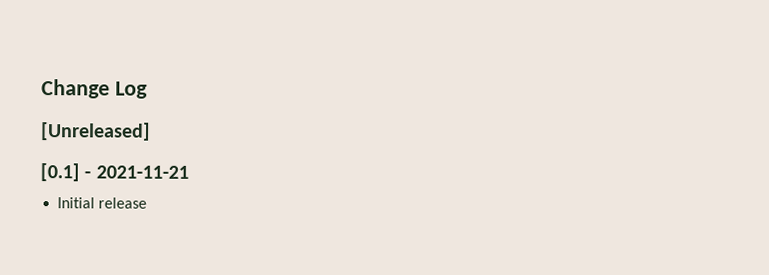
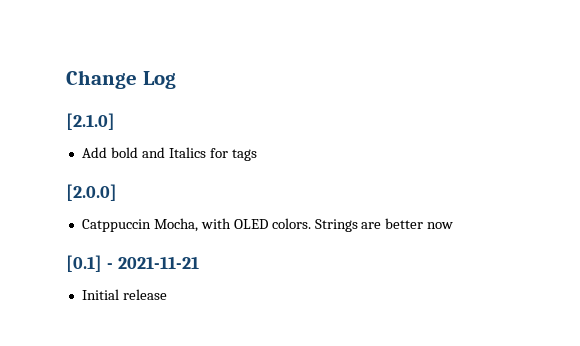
[40,122,151,141] [Unreleased] -> [66,113,115,130] [81,147,257,161] [66,184,117,201] [81,218,454,232] [2.1.0] // Add bold and Italics for tags // [2.0.0] // Catppuccin Mocha, with OLED colors. Strings are better now

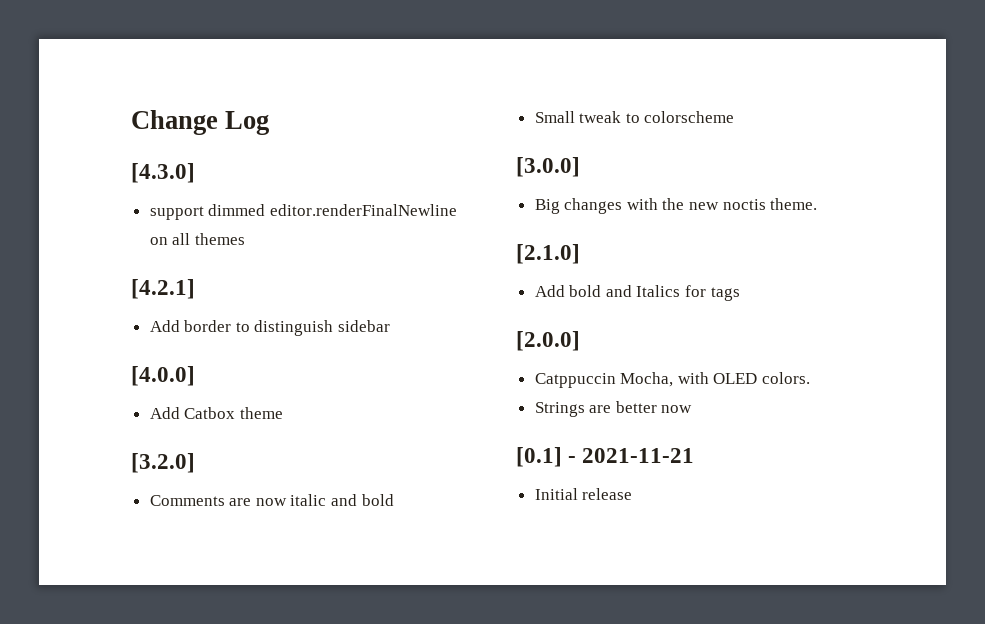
(176, 80) none -> [131,163,195,183] [149,204,457,220] [149,233,245,245] [131,279,195,299] [149,320,391,336] [131,366,195,386] [149,407,283,419] [131,453,195,473] [149,494,394,506] [534,111,735,123] [516,157,580,177] [534,198,818,214] // [4.3.0] // support dimmed editor.renderFinalNewline on all themes // [4.2.1] // Add border to distinguish sidebar // [4.0.0] // Add Catbox theme // [3.2.0] // Comments are now italic and bold // Small tweak to colorscheme // [3.0.0] // Big changes with the new noctis theme.
(311, 223) none -> (811, 378) //

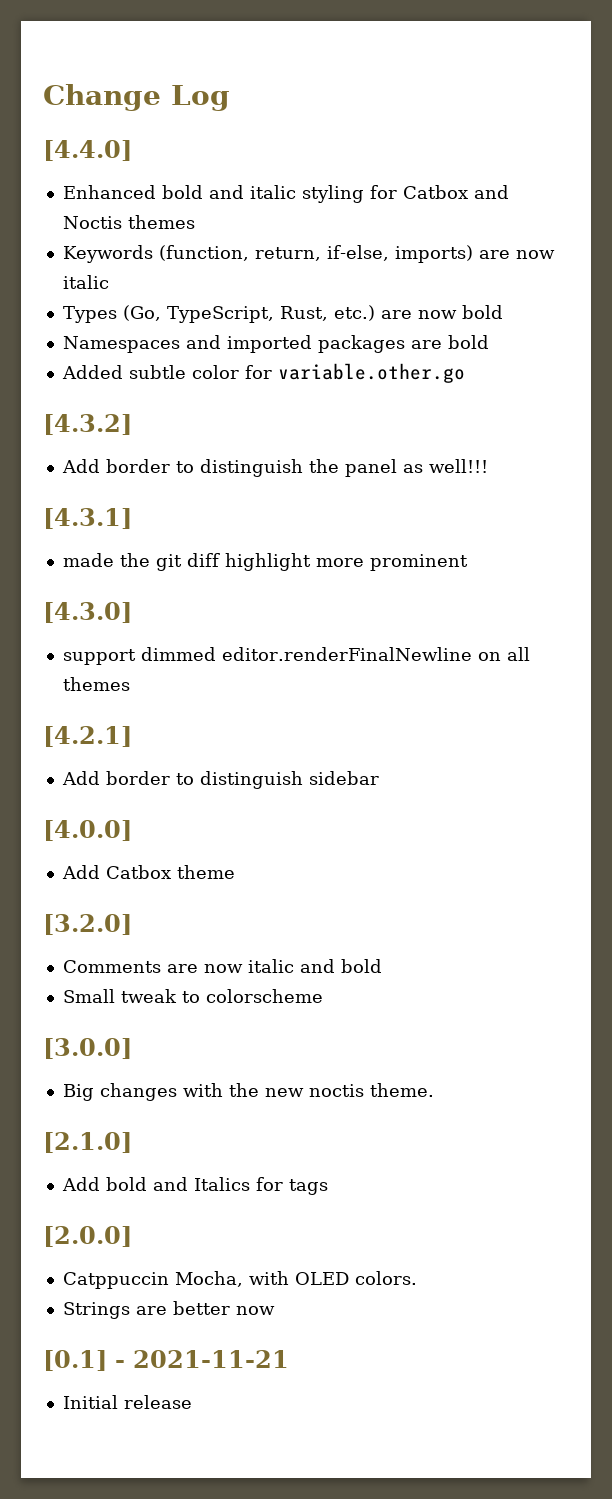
(270, 123) none -> [43,140,132,161] [62,185,509,203] [62,215,195,229] [62,245,555,263] [62,275,109,289] [62,305,503,323] [62,335,489,353] [61,363,465,383] [43,414,132,435] [61,459,488,477] [43,508,132,529] [62,553,468,571] // [4.4.0] // Enhanced bold and italic styling for Catbox and Noctis themes // Keywords (function, return, if-else, imports) are now italic // Types (Go, TypeScript, Rust, etc.) are now bold // Namespaces and imported packages are bold // Added subtle color for variable.other.go // [4.3.2] // Add border to distinguish the panel as well!!! // [4.3.1] // made the git diff highlight more prominent

